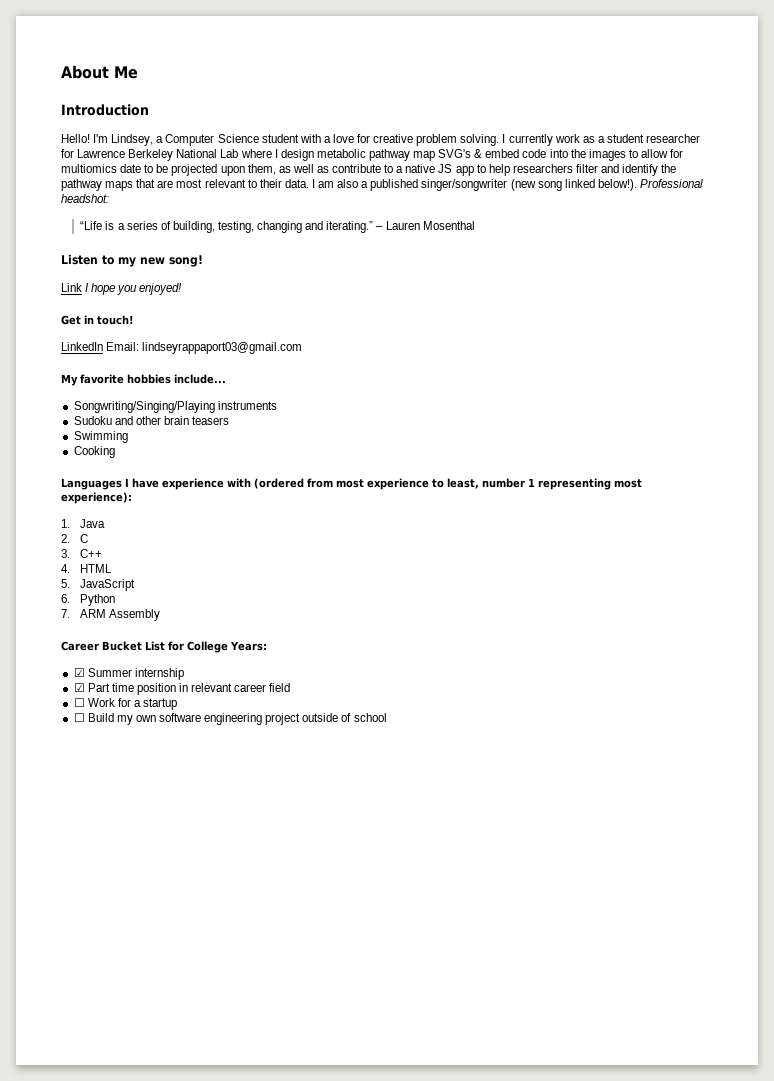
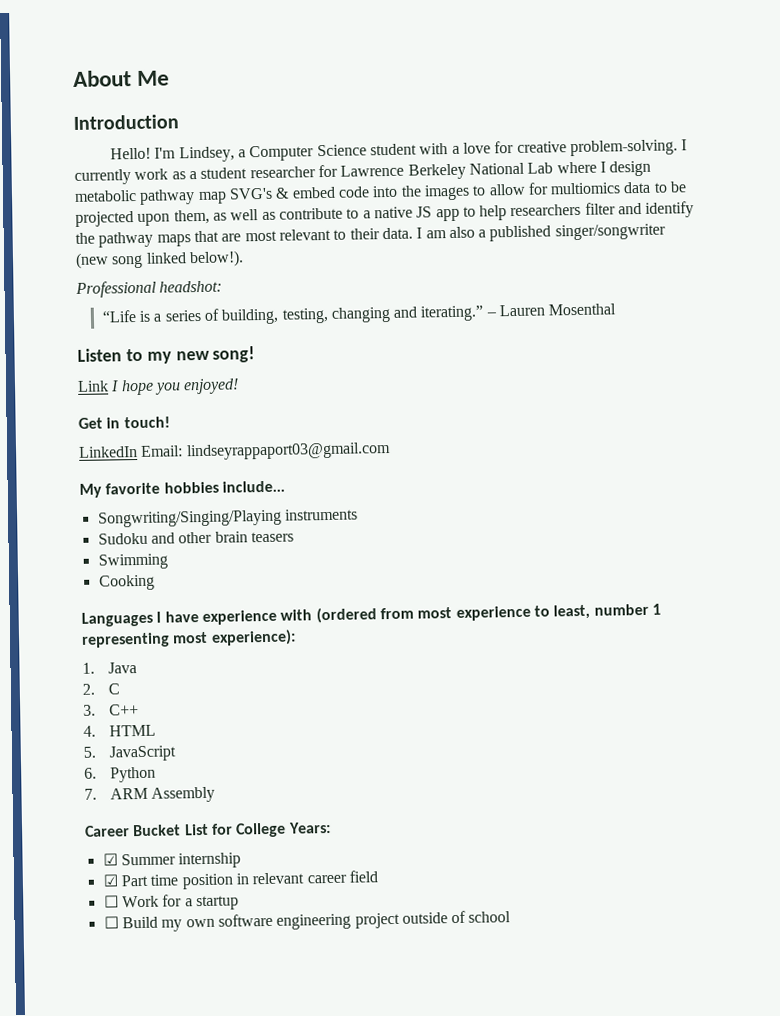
[416,134,500,146] problem solving. -> [569,139,678,157] problem-solving.
[120,164,142,173] date -> [623,181,652,194] data
(637, 185) none -> (244, 259) //

